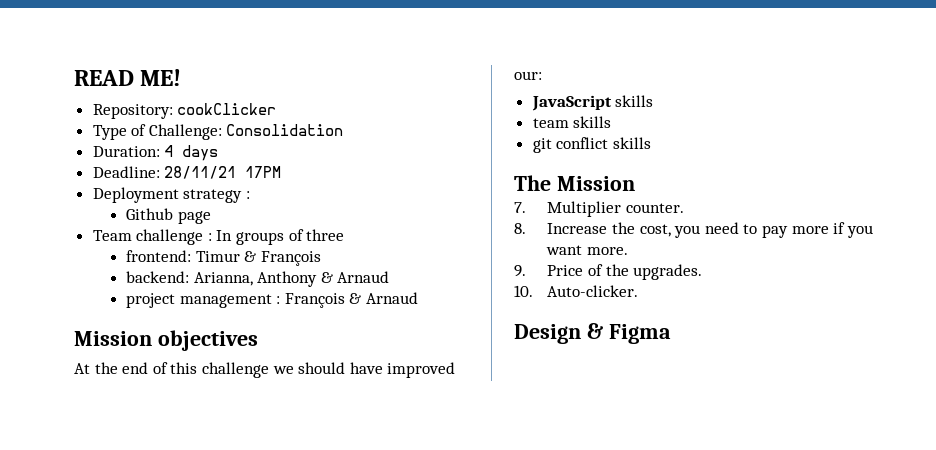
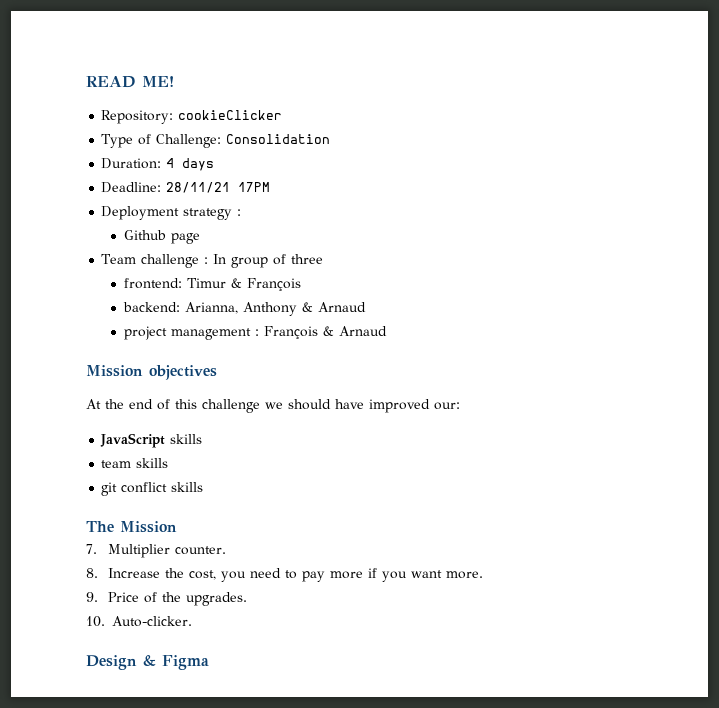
[177,103,277,115] cookClicker -> [178,110,283,120] cookieClicker
[236,232,285,245] groups -> [231,257,269,268] group

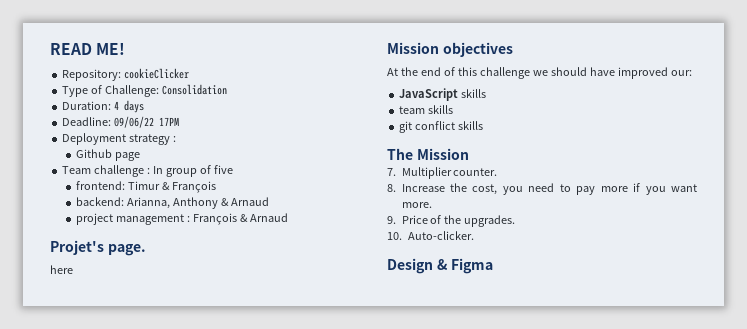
[166,182,231,193] 28/11/21 -> [114,116,155,128] 09/06/22
[291,254,324,264] three -> [213,165,233,174] five
(387, 331) none -> [50,240,146,256] [50,265,73,274] // Projet's page. // here

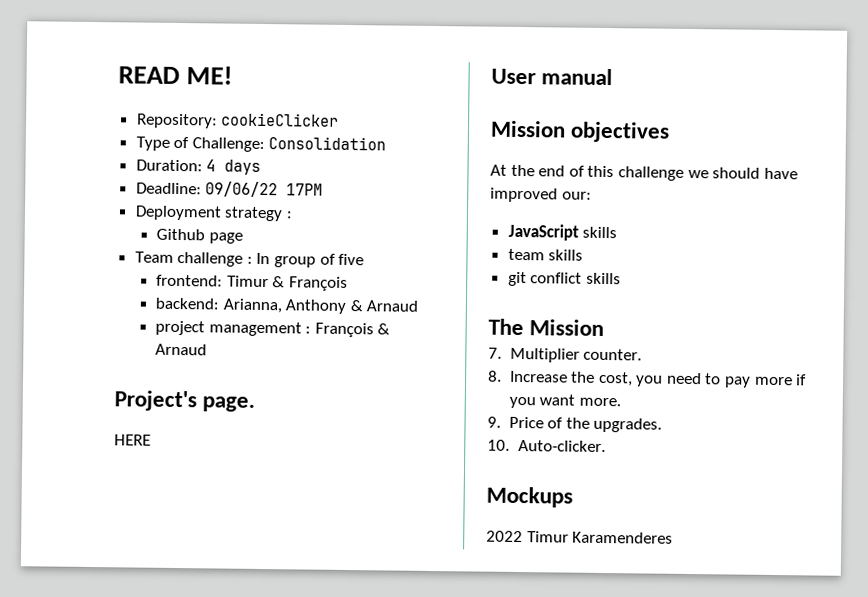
[50,240,104,255] Projet's -> [114,390,197,412] Project's
[50,265,73,274] here -> [114,434,151,446] [491,68,614,86] HERE // User manual
[387,258,493,274] Design & Figma -> [486,486,573,508] [486,530,674,544] Mockups // 2022 Timur Karamenderes

